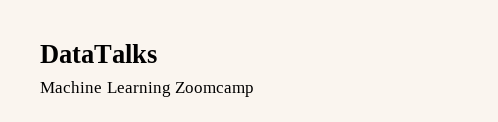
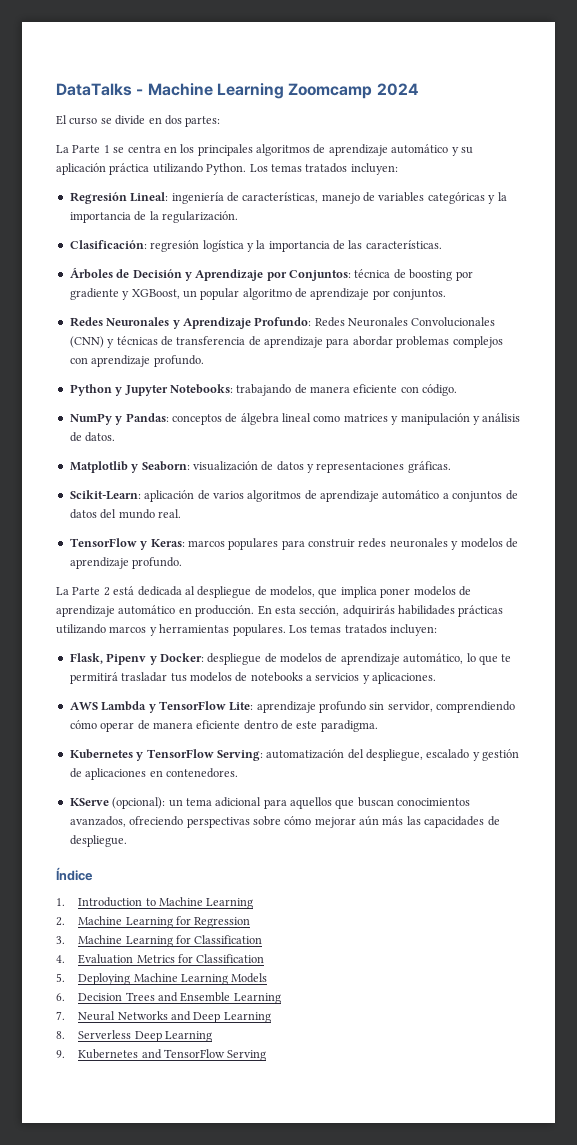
(157, 53) // -> [136,89,144,95] -
(255, 89) none -> [376,83,419,96] [56,115,221,127] [56,144,473,156] [56,163,398,175] [69,192,507,204] [69,211,238,223] [69,240,442,252] [69,267,473,281] [69,288,447,300] [69,317,496,329] [69,336,503,348] [69,355,204,367] [69,384,458,396] [69,413,521,425] [69,432,116,442] [69,461,451,473] [69,490,518,502] [69,509,181,519] [69,538,518,550] [69,557,183,569] [56,586,471,598] [56,605,504,617] [56,624,437,636] [69,653,512,665] [69,672,437,684] [69,701,516,713] [69,720,378,732] [69,749,520,761] [69,768,238,780] [69,797,471,809] [69,815,500,828] [69,835,127,847] [56,867,93,881] [56,897,254,909] [56,916,251,928] [56,935,263,947] [56,954,265,964] [56,973,268,985] [56,992,281,1004] [56,1011,271,1023] [56,1030,213,1042] [56,1049,267,1061] 2024 // El curso se divide en dos partes: // La Parte 1 se centra en los principales algoritmos de aprendizaje automático y su aplicación práctica utilizando Python. Los temas tratados incluyen: // Regresión Lineal: ingeniería de características, manejo de variables categóricas y la importancia de la regularización. // Clasificación: regresión logística y la importancia de las características. // Árboles de Decisión y Aprendizaje por Conjuntos: técnica de boosting por gradiente y XGBoost, un popular algoritmo de aprendizaje por conjuntos. // Redes Neuronales y Aprendizaje Profundo: Redes Neuronales Convolucionales (CNN) y técnicas de transferencia de aprendizaje para abordar problemas complejos con aprendizaje profundo. // Python y Jupyter Notebooks: trabajando de manera eficiente con código. // NumPy y Pandas: conceptos de álgebra lineal como matrices y manipulación y análisis de datos. // Matplotlib y Seaborn: visualización de datos y representaciones gráficas. // Scikit-Learn: aplicación de varios algoritmos de aprendizaje automático a conjuntos de datos del mundo real. // TensorFlow y Keras: marcos populares para construir redes neuronales y modelos de aprendizaje profundo. // La Parte 2 está dedicada al despliegue de modelos, que implica poner modelos de aprendizaje automático en producción. En esta sección, adquirirás habilidades prácticas utilizando marcos y herramientas populares. Los temas tratados incluyen: // Flask, Pipenv y Docker: despliegue de modelos de aprendizaje automático, lo que te permitirá trasladar tus modelos de notebooks a servicios y aplicaciones. // AWS Lambda y TensorFlow Lite: aprendizaje profundo sin servidor, comprendiendo cómo operar de manera eficiente dentro de este paradigma. // Kubernetes y TensorFlow Serving: automatización del despliegue, escalado y gestión de aplicaciones en contenedores. // KServe (opcional): un tema adicional para aquellos que buscan conocimientos avanzados, ofreciendo perspectivas sobre cómo mejorar aún más las capacidades de despliegue. // Índice // 1. Introduction to Machine Learning // 2. Machine Learning for Regression // 3. Machine Learning for Classification // 4. Evaluation Metrics for Classification // 5. Deploying Machine Learning Models // 6. Decision Trees and Ensemble Learning // 7. Neural Networks and Deep Learning // 8. Serverless Deep Learning // 9. Kubernetes and TensorFlow Serving

